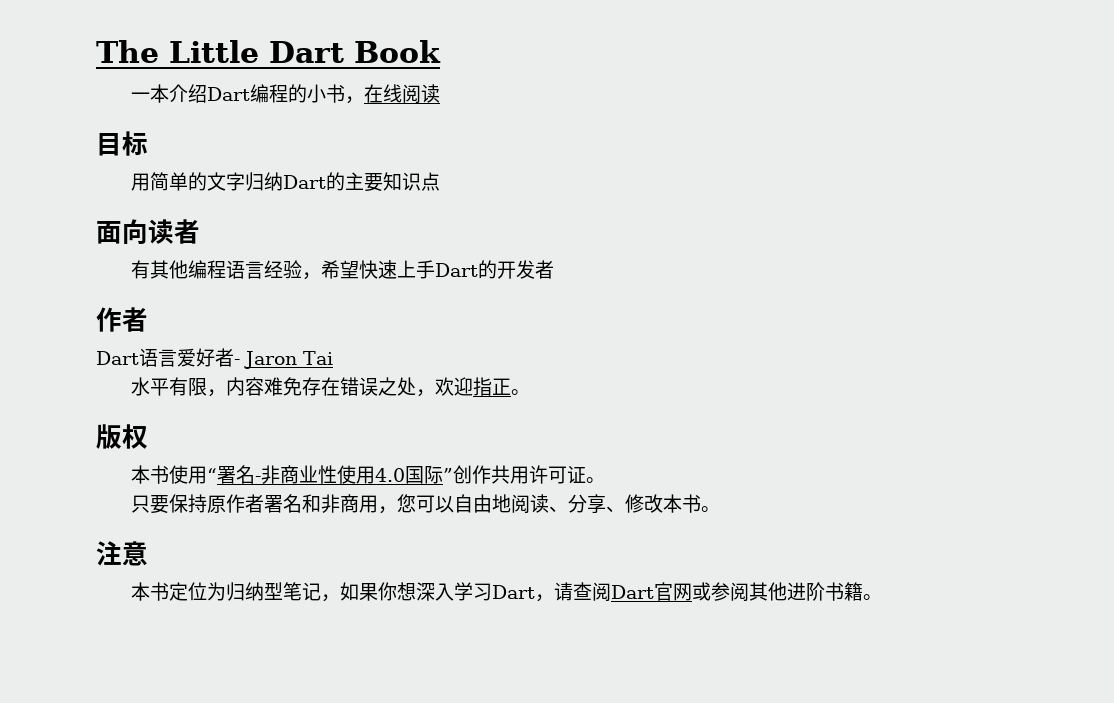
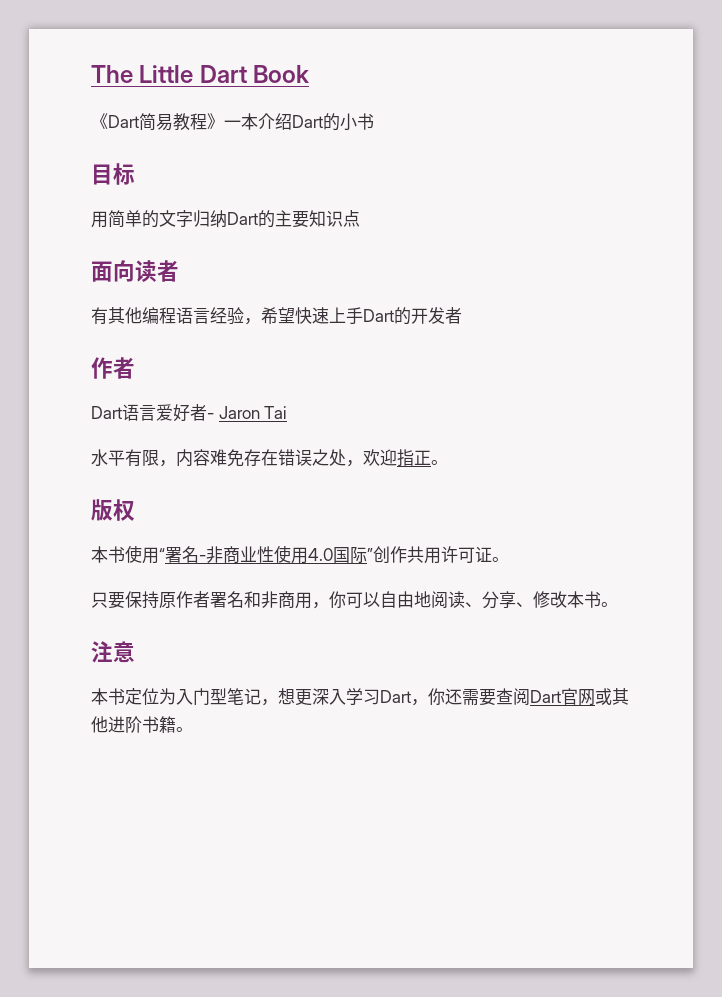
(441, 51) none -> [91,113,224,131] 《Dart简易教程》
[250,84,289,103] 编程 -> (323, 121) none
[345,84,441,104] ，在线阅读 -> (374, 121) none
[397,494,417,513] 您 -> [329,591,346,608] 你
[226,582,265,601] 归纳 -> [176,688,210,705] 入门
[340,582,417,601] 如果你想 -> [278,688,312,706] 想更
[554,582,574,601] 请 -> [428,688,496,706] 你还需要
[711,582,750,601] 参阅 -> (612, 696) none

